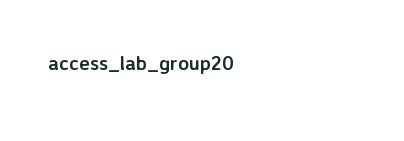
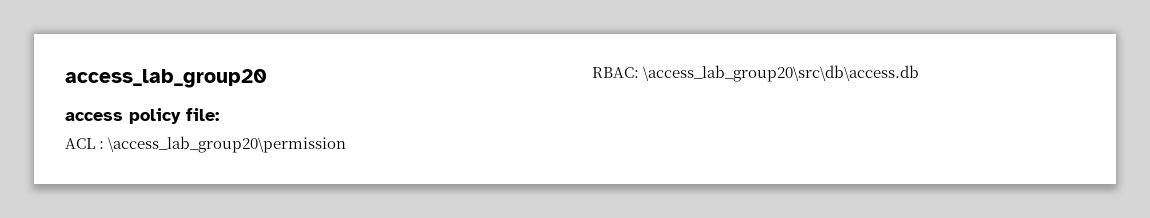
(234, 65) none -> [65,108,219,124] [65,136,347,153] [592,65,920,82] // access policy file: // ACL : \access_lab_group20\permission // RBAC: \access_lab_group20\src\db\access.db

